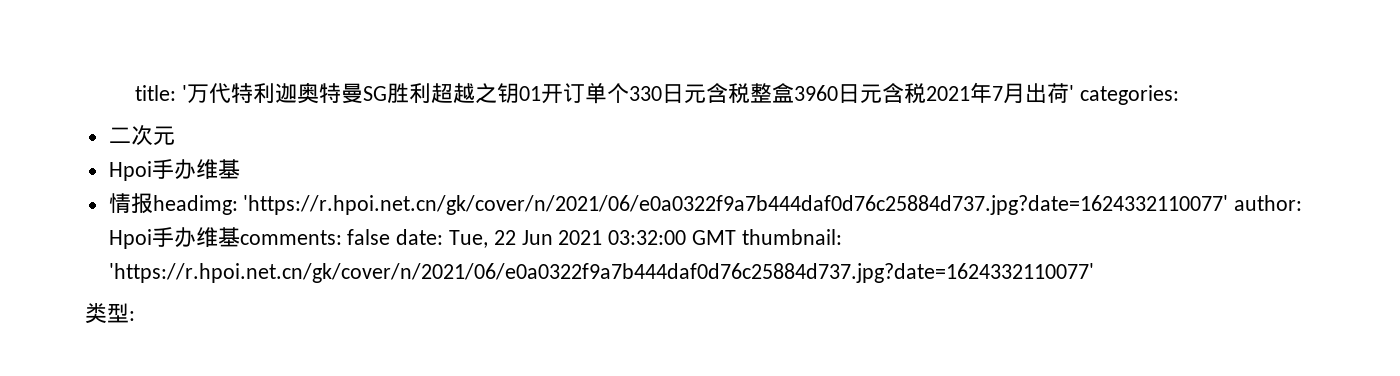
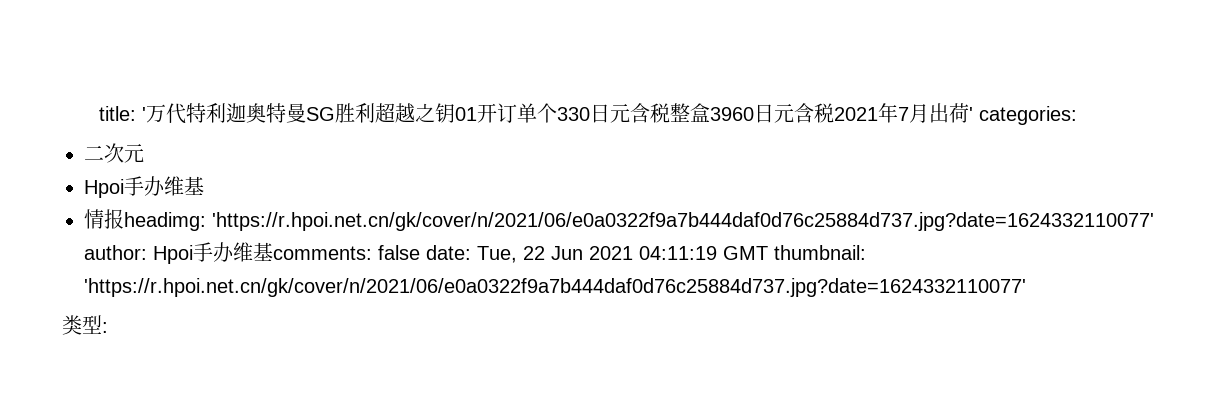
[608,230,687,245] 03:32:00 -> [639,246,717,260] 04:11:19

